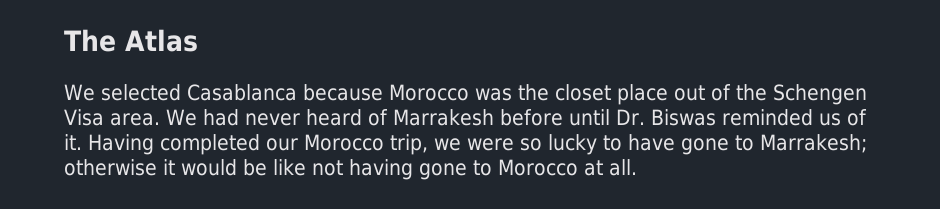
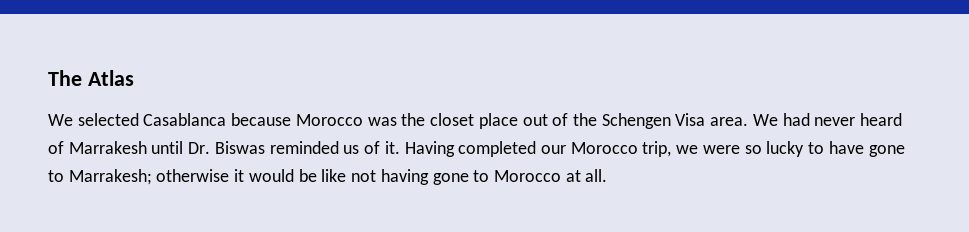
[499,109,563,126] before -> (147, 147) none

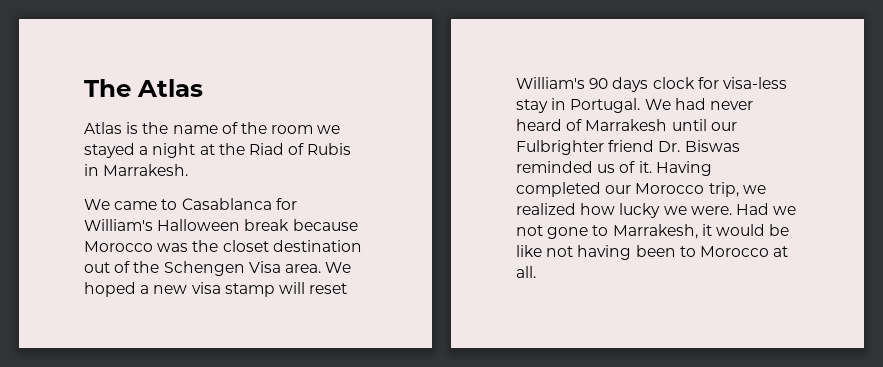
[48,113,227,126] We selected Casablanca -> [84,122,341,134] [84,143,352,158] [84,164,189,176] [84,198,297,210] [84,219,290,231] Atlas is the name of the room we stayed a night at the Riad of Rubis in Marrakesh. // We came to Casablanca for William's Halloween break
[478,113,518,129] place -> [272,240,362,252] destination
(778, 120) none -> [84,282,348,297] [516,77,787,92] [516,98,671,113] hoped a new visa stamp will reset William's 90 days clock for visa-less stay in Portugal. We
(184, 147) none -> [710,122,737,131] [516,140,655,155] our Fulbrighter friend
[702,141,905,157] [48,169,230,185] were so lucky to have gone to Marrakesh; otherwise -> [516,203,797,218] [516,224,698,239] realized how lucky we were. Had we not gone to Marrakesh,
[432,173,469,185] gone -> [635,245,676,257] been

